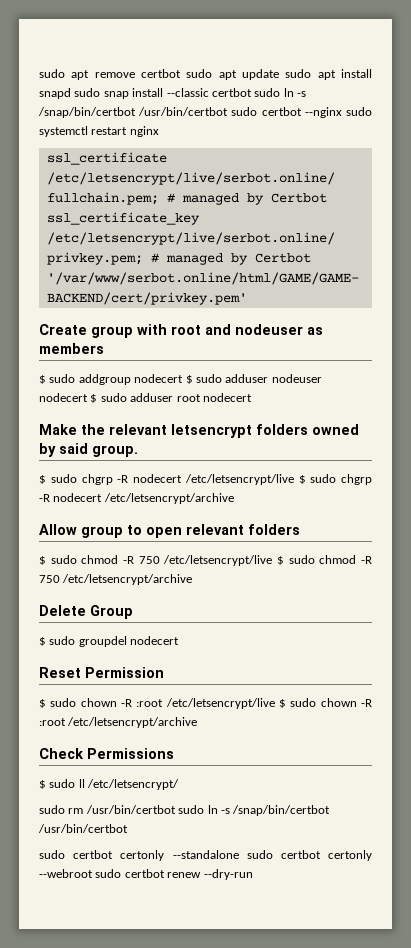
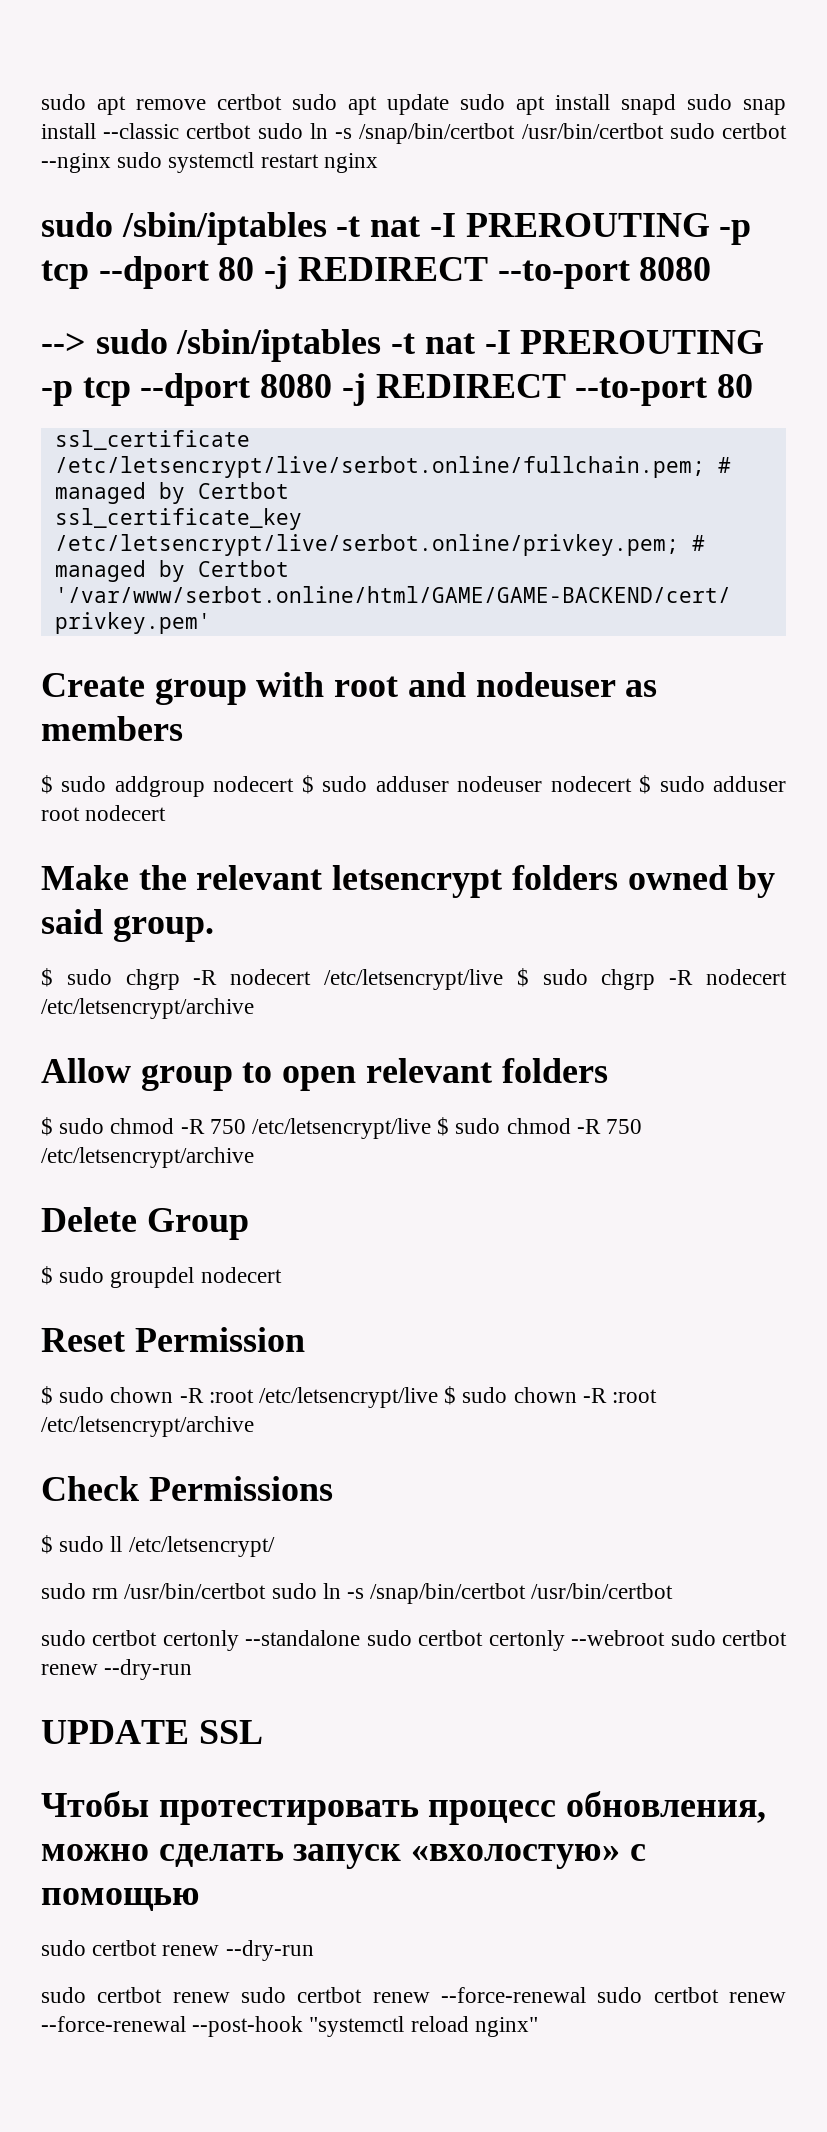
(159, 131) none -> [41,212,752,245] [41,256,712,289] [41,329,765,362] [41,373,754,406] // sudo /sbin/iptables -t nat -I PREROUTING -p tcp --dport 80 -j REDIRECT --to-port 8080 // --> sudo /sbin/iptables -t nat -I PREROUTING -p tcp --dport 8080 -j REDIRECT --to-port 80
(253, 874) none -> [41,1720,263,1744] [41,1791,767,1825] [41,1844,646,1869] [41,1888,200,1911] [41,1940,314,1961] [41,1987,787,2003] [41,2016,538,2037] // UPDATE SSL // Чтобы протестировать процесс обновления, можно сделать запуск «вхолостую» с помощью // sudo certbot renew --dry-run // sudo certbot renew sudo certbot renew --force-renewal sudo certbot renew --force-renewal --post-hook "systemctl reload nginx"

